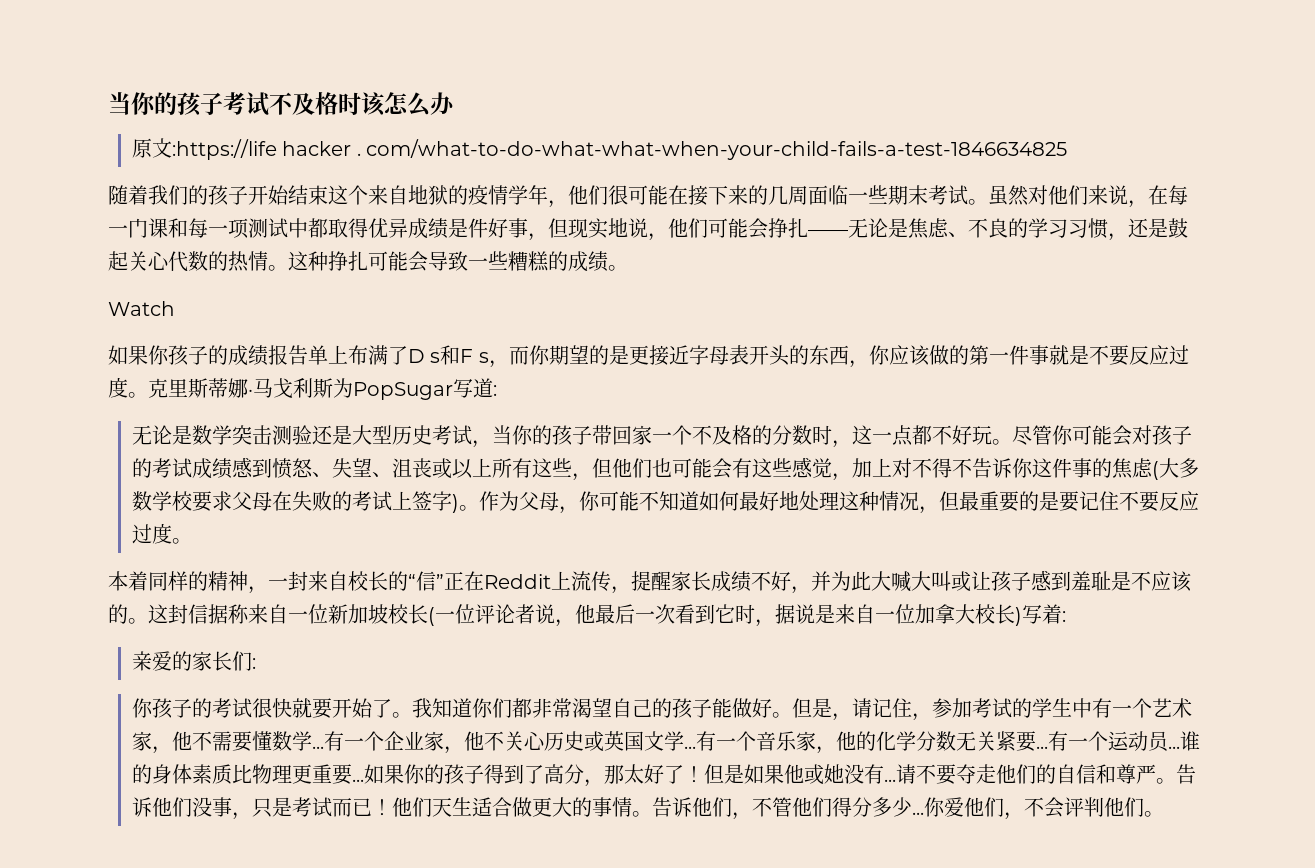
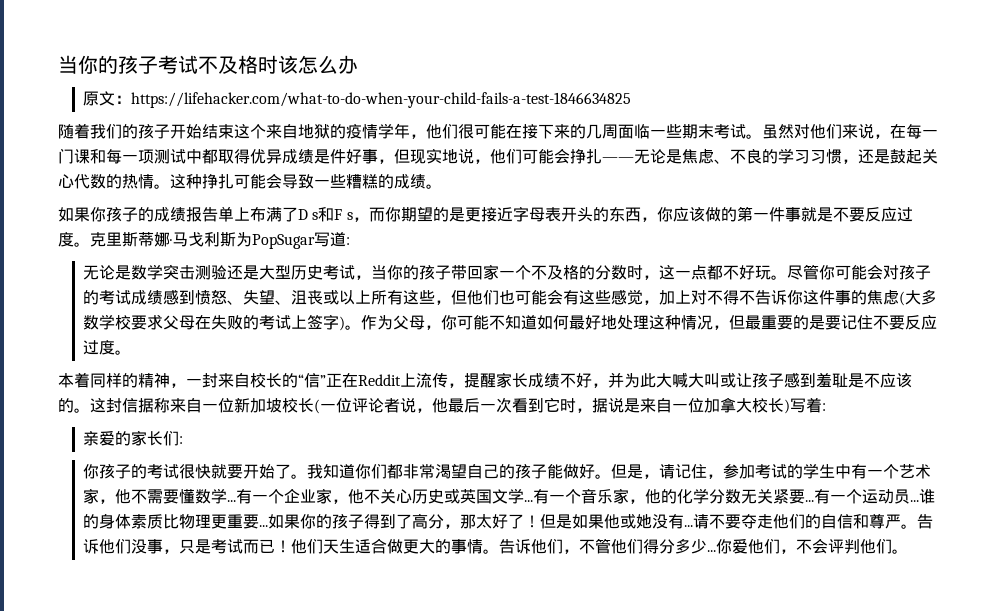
[171,139,1068,160] :https://life hacker . com/what-to-do-what-what-when-your-child-fails-a-test-1846634825 -> [115,92,632,108] ：https://lifehacker.com/what-to-do-when-your-child-fails-a-test-1846634825
[108,301,175,316] // Watch -> (442, 186) none

